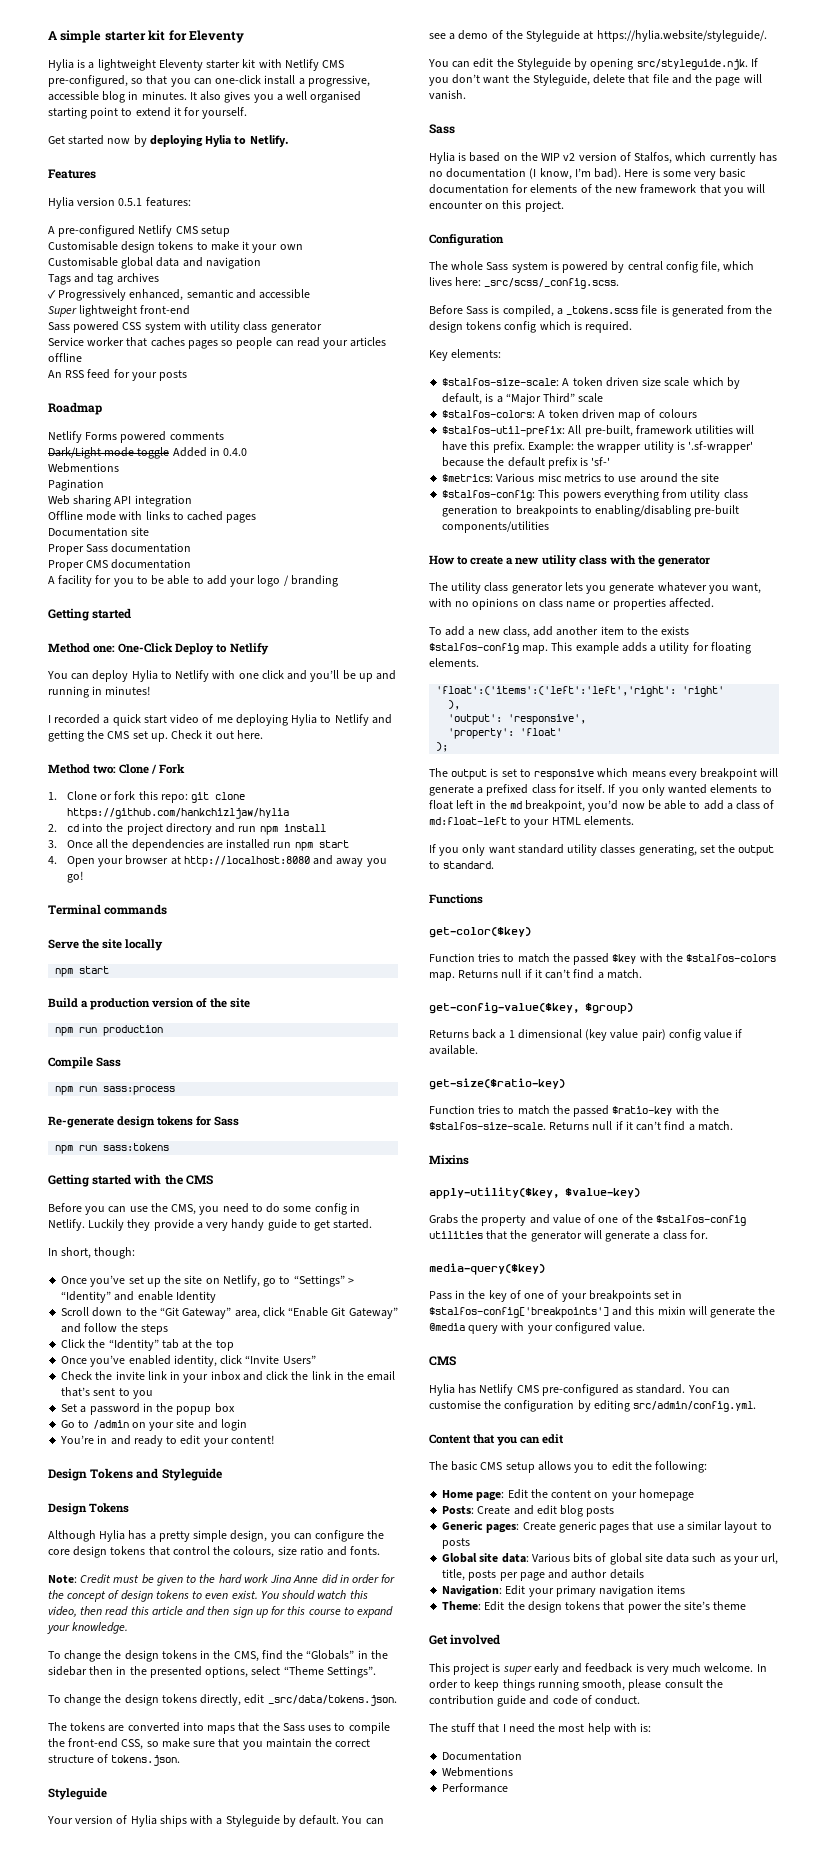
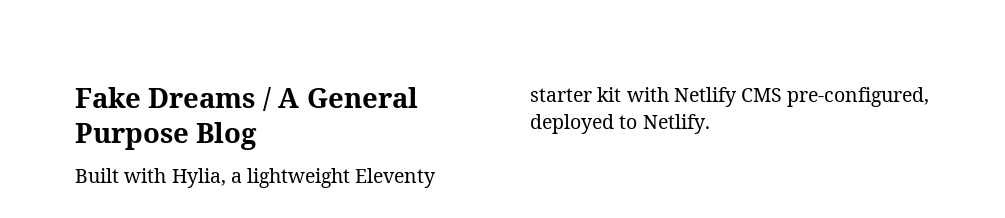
[48,30,244,43] [48,59,86,71] A simple starter kit for Eleventy // Hylia is -> [75,87,418,111] [75,122,258,150] [75,168,226,188] Fake Dreams / A General Purpose Blog // Built with Hylia,
[131,75,370,87] [48,91,362,103] [48,107,248,119] [48,135,289,147] [48,169,96,179] [48,197,191,209] [48,225,230,237] [48,241,303,253] [48,257,261,269] [48,273,159,285] [48,289,311,301] [48,305,191,317] [48,321,322,333] [48,337,387,349] [48,353,82,362] [48,369,188,381] [48,402,102,415] [48,431,224,443] [48,447,248,459] [48,463,119,473] [48,479,104,491] [48,495,192,507] [48,511,257,523] [48,527,150,537] [48,543,192,555] [48,559,192,571] [48,575,338,587] [48,608,132,621] [48,643,269,655] [47,670,397,682] [48,686,151,698] [48,714,392,726] [48,730,263,742] [48,764,186,774] [48,791,246,803] [66,808,289,819] [48,823,326,835] [48,839,349,851] [48,855,387,867] [66,871,83,883] [48,904,168,915] [48,939,164,951] [55,966,110,977] [48,998,250,1010] [55,1025,164,1036] [48,1057,122,1069] [55,1086,176,1095] [48,1116,240,1128] [55,1143,170,1154] [48,1174,213,1187] [48,1203,360,1215] [48,1219,373,1231] [48,1247,136,1259] [61,1275,354,1287] [61,1291,216,1303] [61,1307,398,1319] [61,1323,168,1335] [61,1339,234,1351] [61,1355,316,1367] [61,1371,396,1383] [61,1387,153,1399] [61,1403,235,1415] [61,1419,247,1431] [60,1435,274,1447] [48,1468,222,1481] [48,1503,130,1515] [48,1530,385,1542] [48,1546,381,1558] [48,1574,396,1586] [48,1590,368,1602] [48,1606,394,1618] [47,1622,129,1634] [48,1650,388,1662] [48,1666,376,1678] [48,1694,397,1706] [48,1722,390,1734] [48,1738,371,1750] [48,1754,181,1766] [48,1788,107,1800] [47,1815,384,1827] [429,30,767,42] [428,58,758,70] [429,74,762,86] [429,90,466,100] [429,124,455,134] [429,152,777,164] [429,168,747,180] [429,184,766,196] [429,200,564,212] [429,234,504,246] [429,261,755,273] [429,277,620,289] [429,305,773,317] [429,321,633,333] [429,349,502,361] [442,377,740,389] [442,393,604,405] [442,409,697,421] [442,425,755,437] [442,441,754,453] [442,457,611,469] [442,473,720,483] [442,489,748,501] [442,505,740,517] [442,521,550,533] [429,555,710,567] [429,582,762,594] [429,598,714,610] [429,626,690,638] [429,642,751,654] [429,658,479,667] [436,686,725,697] [448,700,461,710] [448,714,587,725] [448,728,563,739] [436,742,449,752] [429,768,779,780] [429,784,772,796] [429,800,775,812] [429,816,634,828] [429,844,775,856] [429,861,495,869] [429,894,483,904] [429,927,531,938] [429,953,777,965] [429,969,642,981] [429,1002,633,1014] [429,1029,743,1041] [429,1045,478,1055] [429,1078,565,1090] [429,1105,719,1117] [429,1121,733,1131] [429,1155,469,1165] [429,1187,640,1199] [429,1214,747,1226] [429,1230,708,1242] [429,1263,545,1275] [429,1290,683,1302] [429,1306,776,1318] [429,1322,646,1334] [429,1356,456,1366] [429,1384,730,1396] [429,1400,757,1412] [429,1434,565,1446] [429,1461,708,1473] [442,1489,694,1501] [442,1505,615,1517] [442,1521,772,1533] [442,1538,471,1549] [442,1553,779,1565] [442,1569,644,1581] [442,1585,686,1597] [442,1601,747,1613] [429,1634,501,1645] [429,1663,767,1675] [429,1679,723,1691] [429,1695,641,1707] [429,1723,652,1735] [442,1751,523,1761] [442,1767,514,1777] [442,1783,509,1793] so that you can one-click install a progressive, accessible blog in minutes. It also gives you a well organised starting point to extend it for yourself. // Get started now by deploying Hylia to Netlify. // Features // Hylia version 0.5.1 features: // A pre-configured Netlify CMS setup // Customisable design tokens to make it your own // Customisable global data and navigation // Tags and tag archives // ✓ Progressively enhanced, semantic and accessible // Super lightweight front-end // Sass powered CSS system with utility class generator // Service worker that caches pages so people can read your articles offline // An RSS feed for your posts // Roadmap // Netlify Forms powered comments // Dark/Light mode toggle Added in 0.4.0 // Webmentions // Pagination // Web sharing API integration // Offline mode with links to cached pages // Documentation site // Proper Sass documentation // Proper CMS documentation // A facility for you to be able to add your logo / branding // Getting started // Method one: One-Click Deploy to Netlify // You can deploy Hylia to Netlify with one click and you’ll be up and running in minutes! // I recorded a quick start video of me deploying Hylia to Netlify and getting the CMS set up. Check it out here. // Method two: Clone / Fork // 1. Clone or fork this repo: git clone https://github.com/hankchizljaw/hylia // 2. cd into the project directory and run npm install // 3. Once all the dependencies are installed run npm start // 4. Open your browser at http://localhost:8080 and away you go! // Terminal commands // Serve the site locally // npm start // Build a production version of the site // npm run production // Compile Sass // npm run sass:process // Re-generate design tokens for Sass // npm run sass:tokens // Getting started with the CMS // Before you can use the CMS, you need to do some config in Netlify. Luckily they provide a very handy guide to get started. // In short, though: // Once you’ve set up the site on Netlify, go to “Settings” > “Identity” and enable Identity // Scroll down to the “Git Gateway” area, click “Enable Git Gateway” and follow the steps // Click the “Identity” tab at the top // Once you’ve enabled identity, click “Invite Users” // Check the invite link in your inbox and click the link in the email that’s sent to you // Set a password in the popup box // Go to /admin on your site and login // You’re in and ready to edit your content! // Design Tokens and Styleguide // Design Tokens // Although Hylia has a pretty simple design, you can configure the core design tokens that control the colours, size ratio and fonts. // Note: Credit must be given to the hard work Jina Anne did in order for the concept of design tokens to even exist. You should watch this video, then read this article and then sign up for this course to expand your knowledge. // To change the design tokens in the CMS, find the “Globals” in the sidebar then in the presented options, select “Theme Settings”. // To change the design tokens directly, edit _src/data/tokens.json. // The tokens are converted into maps that the Sass uses to compile the front-end CSS, so make sure that you maintain the correct structure of tokens.json. // Styleguide // Your version of Hylia ships with a Styleguide by default. You can see a demo of the Styleguide at https://hylia.website/styleguide/. // You can edit the Styleguide by opening src/styleguide.njk. If you don’t want the Styleguide, delete that file and the page will vanish. // Sass // Hylia is based on the WIP v2 version of Stalfos, which currently has no documentation (I know, I’m bad). Here is some very basic documentation for elements of the new framework that you will encounter on this project. // Configuration // The whole Sass system is powered by central config file, which lives here: _src/scss/_config.scss. // Before Sass is compiled, a _tokens.scss file is generated from the design tokens config which is required. // Key elements: // $stalfos-size-scale: A token driven size scale which by default, is a “Major Third” scale // $stalfos-colors: A token driven map of colours // $stalfos-util-prefix: All pre-built, framework utilities will have this prefix. Example: the wrapper utility is '.sf-wrapper' because the default prefix is 'sf-' // $metrics: Various misc metrics to use around the site // $stalfos-config: This powers everything from utility class generation to breakpoints to enabling/disabling pre-built components/utilities // How to create a new utility class with the generator // The utility class generator lets you generate whatever you want, with no opinions on class name or properties affected. // To add a new class, add another item to the exists $stalfos-config map. This example adds a utility for floating elements. // 'float':('items':('left':'left','right': 'right' // ), // 'output': 'responsive', // 'property': 'float' // ); // The output is set to responsive which means every breakpoint will generate a prefixed class for itself. If you only wanted elements to float left in the md breakpoint, you’d now be able to add a class of md:float-left to your HTML elements. // If you only want standard utility classes generating, set the output to standard. // Functions // get-color($key) // Function tries to match the passed $key with the $stalfos-colors map. Returns null if it can’t find a match. // get-config-value($key, $group) // Returns back a 1 dimensional (key value pair) config value if available. // get-size($ratio-key) // Function tries to match the passed $ratio-key with the $stalfos-size-scale. Returns null if it can’t find a match. // Mixins // apply-utility($key, $value-key) // Grabs the property and value of one of the $stalfos-config utilities that the generator will generate a class for. // media-query($key) // Pass in the key of one of your breakpoints set in $stalfos-config['breakpoints'] and this mixin will generate the @media query with your configured value. // CMS // Hylia has Netlify CMS pre-configured as standard. You can customise the configuration by editing src/admin/config.yml. // Content that you can edit // The basic CMS setup allows you to edit the following: // Home page: Edit the content on your homepage // Posts: Create and edit blog posts // Generic pages: Create generic pages that use a similar layout to posts // Global site data: Various bits of global site data such as your url, title, posts per page and author details // Navigation: Edit your primary navigation items // Theme: Edit the design tokens that power the site’s theme // Get involved // This project is super early and feedback is very much welcome. In order to keep things running smooth, please consult the contribution guide and code of conduct. // The stuff that I need the most help with is: // Documentation // Webmentions // Performance -> [530,114,710,134] deployed to Netlify.

